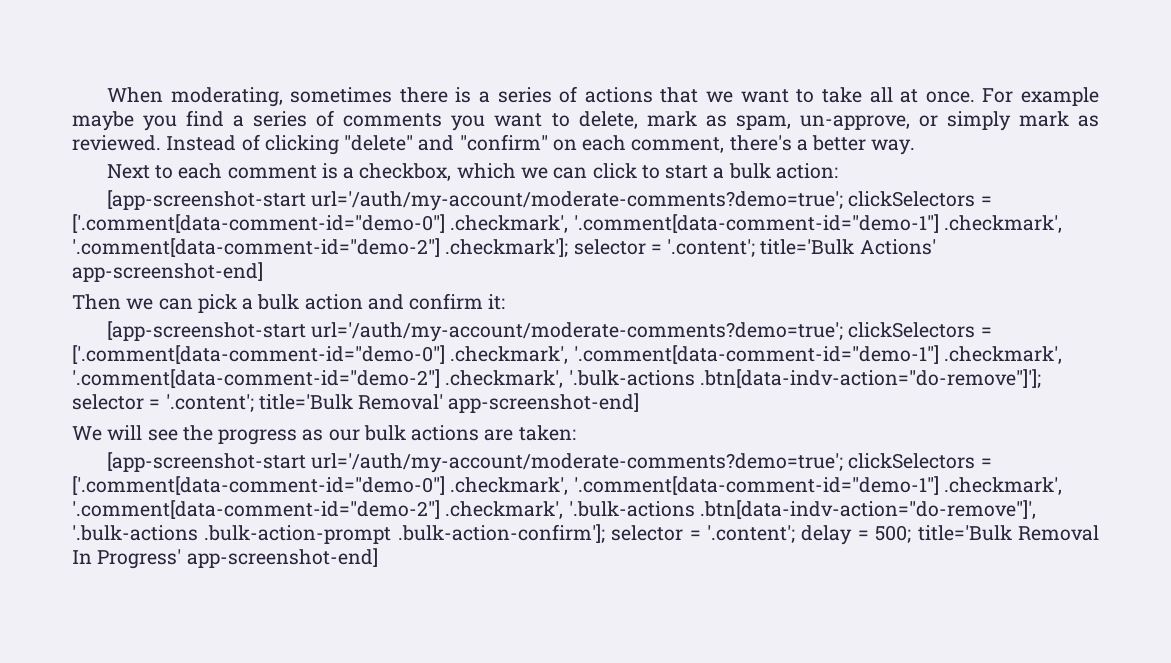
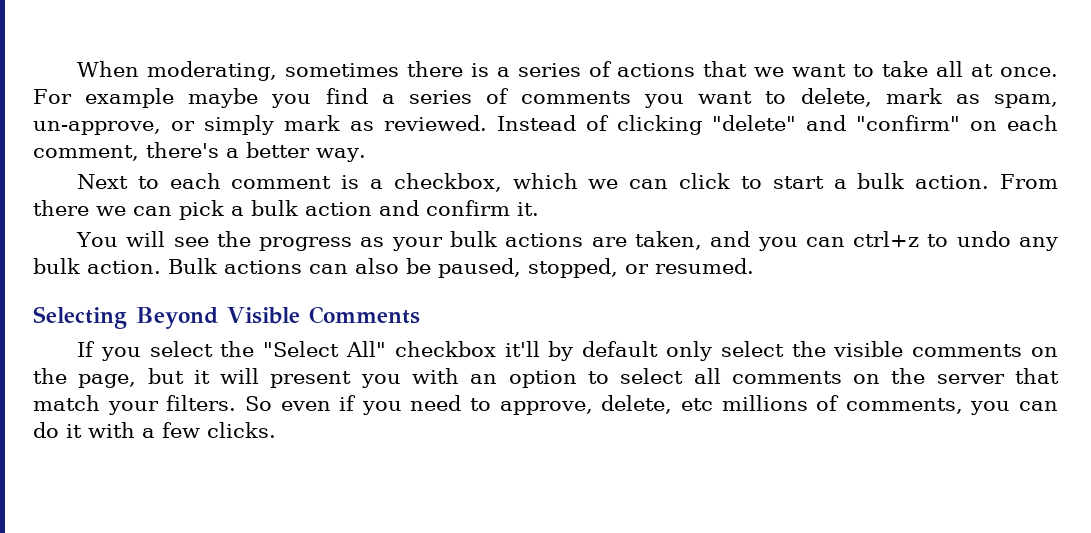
[775,163,838,179] [106,190,992,211] [72,214,1062,233] [72,238,936,257] [72,262,263,282] [72,294,121,310] action: // [app-screenshot-start url='/auth/my-account/moderate-comments?demo=true'; clickSelectors = ['.comment[data-comment-id="demo-0"] .checkmark', '.comment[data-comment-id="demo-1"] .checkmark', '.comment[data-comment-id="demo-2"] .checkmark']; selector = '.content'; title='Bulk Actions' app-screenshot-end] // Then -> [915,174,1058,189] [33,200,89,216] action. From there
[488,294,506,310] [106,321,992,342] [72,345,1062,364] [72,369,1041,388] [72,393,640,413] [72,426,102,441] it: // [app-screenshot-start url='/auth/my-account/moderate-comments?demo=true'; clickSelectors = ['.comment[data-comment-id="demo-0"] .checkmark', '.comment[data-comment-id="demo-1"] .checkmark', '.comment[data-comment-id="demo-2"] .checkmark', '.bulk-actions .btn[data-indv-action="do-remove"]']; selector = '.content'; title='Bulk Removal' app-screenshot-end] // We -> [517,202,539,216] [75,232,118,247] it. // You
[328,429,360,441] our -> [391,237,443,251] your
[518,425,576,441] [106,452,992,473] [72,476,1062,495] [72,500,1036,519] [72,524,1099,545] [72,548,378,569] taken: // [app-screenshot-start url='/auth/my-account/moderate-comments?demo=true'; clickSelectors = ['.comment[data-comment-id="demo-0"] .checkmark', '.comment[data-comment-id="demo-1"] .checkmark', '.comment[data-comment-id="demo-2"] .checkmark', '.bulk-actions .btn[data-indv-action="do-remove"]', '.bulk-actions .bulk-action-prompt .bulk-action-confirm']; selector = '.content'; delay = 500; title='Bulk Removal In Progress' app-screenshot-end] -> [634,231,1058,251] [33,258,754,278] [33,306,420,329] [76,341,1058,361] [33,368,1059,388] [33,395,1058,415] [33,422,276,438] taken, and you can ctrl+z to undo any bulk action. Bulk actions can also be paused, stopped, or resumed. // Selecting Beyond Visible Comments // If you select the "Select All" checkbox it'll by default only select the visible comments on the page, but it will present you with an option to select all comments on the server that match your filters. So even if you need to approve, delete, etc millions of comments, you can do it with a few clicks.

